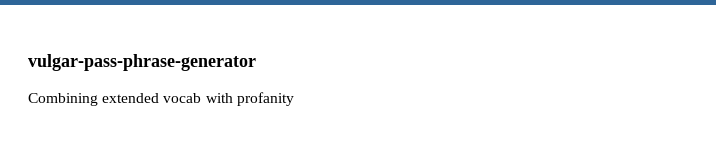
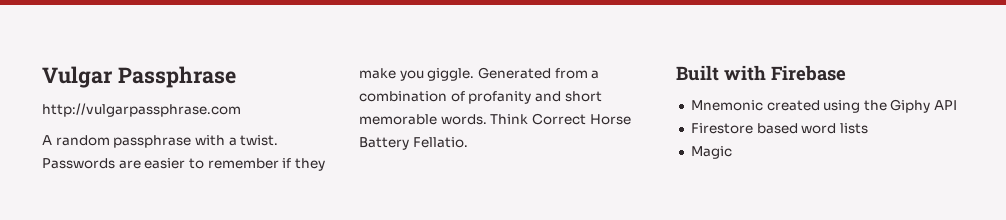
[28,54,256,71] [28,92,294,106] vulgar-pass-phrase-generator // Combining extended vocab with profanity -> [42,66,236,88] [42,103,241,117] [42,135,279,148] [42,158,325,171] [359,67,600,81] [359,91,602,104] [359,113,631,125] [359,137,468,150] [676,65,846,81] [690,99,958,113] [690,123,868,134] [690,146,732,159] Vulgar Passphrase // http://vulgarpassphrase.com // A random passphrase with a twist. Passwords are easier to remember if they make you giggle. Generated from a combination of profanity and short memorable words. Think Correct Horse Battery Fellatio. // Built with Firebase // Mnemonic created using the Giphy API // Firestore based word lists // Magic

